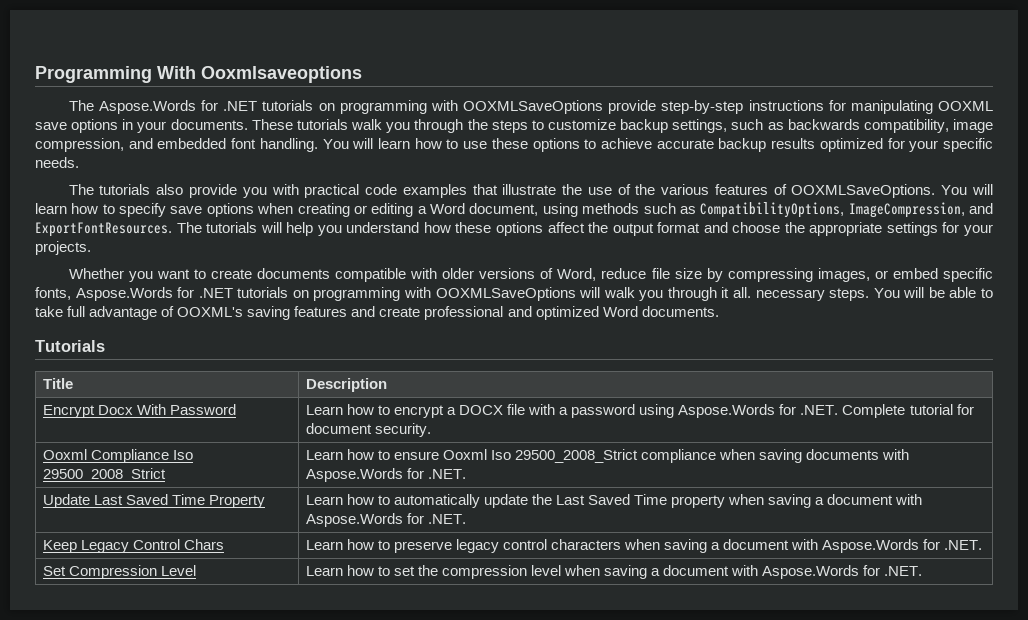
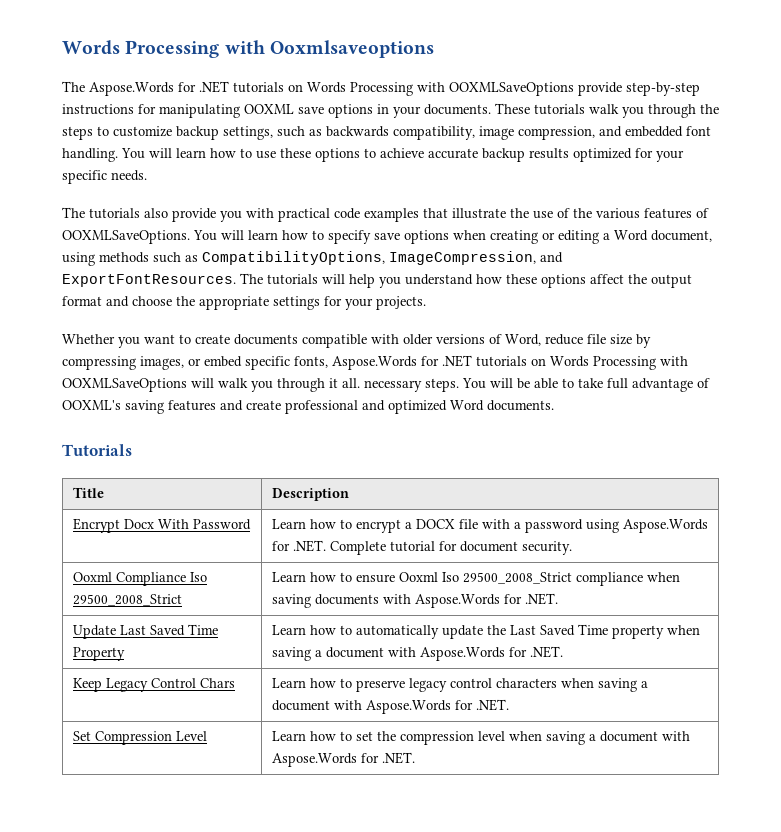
[35,66,196,83] Programming With -> [62,40,265,58] Words Processing with
[339,100,427,114] programming -> [307,82,413,96] Words Processing
[313,287,401,301] programming -> [550,356,656,370] Words Processing

